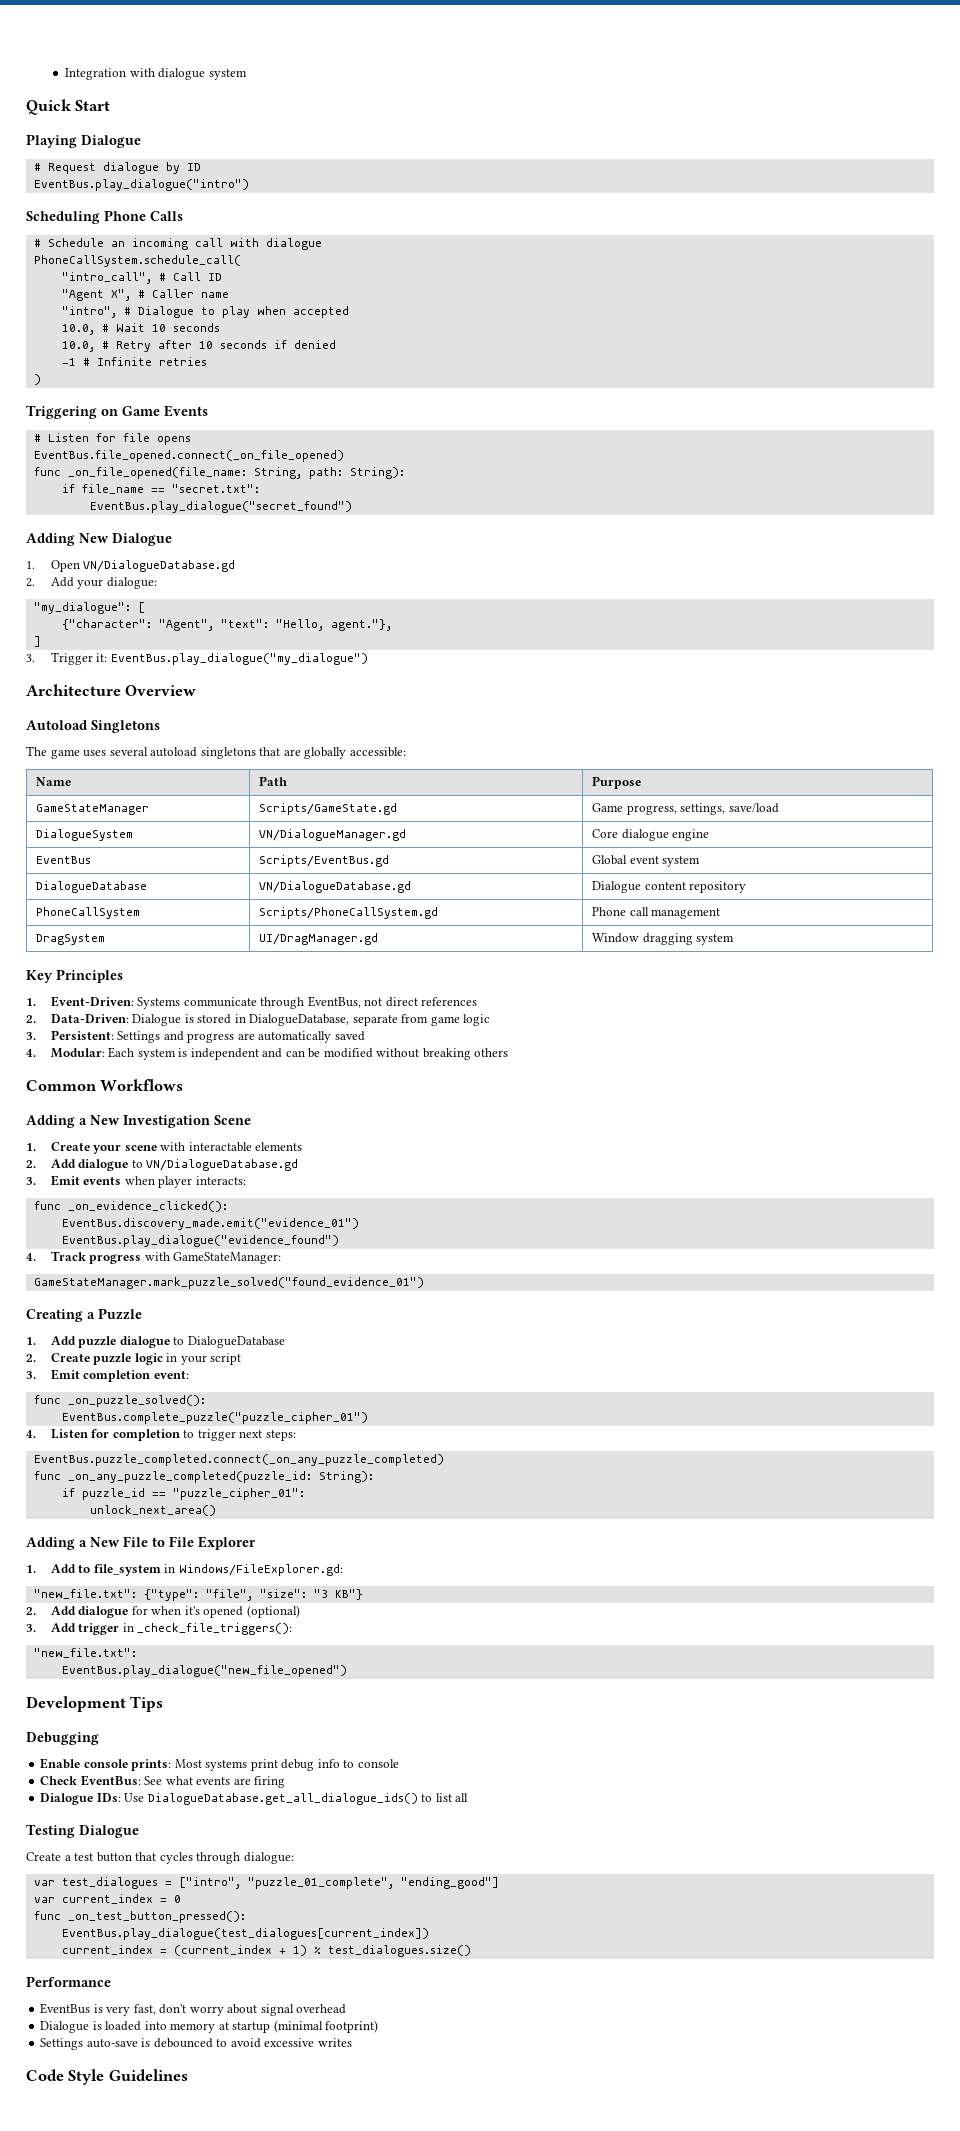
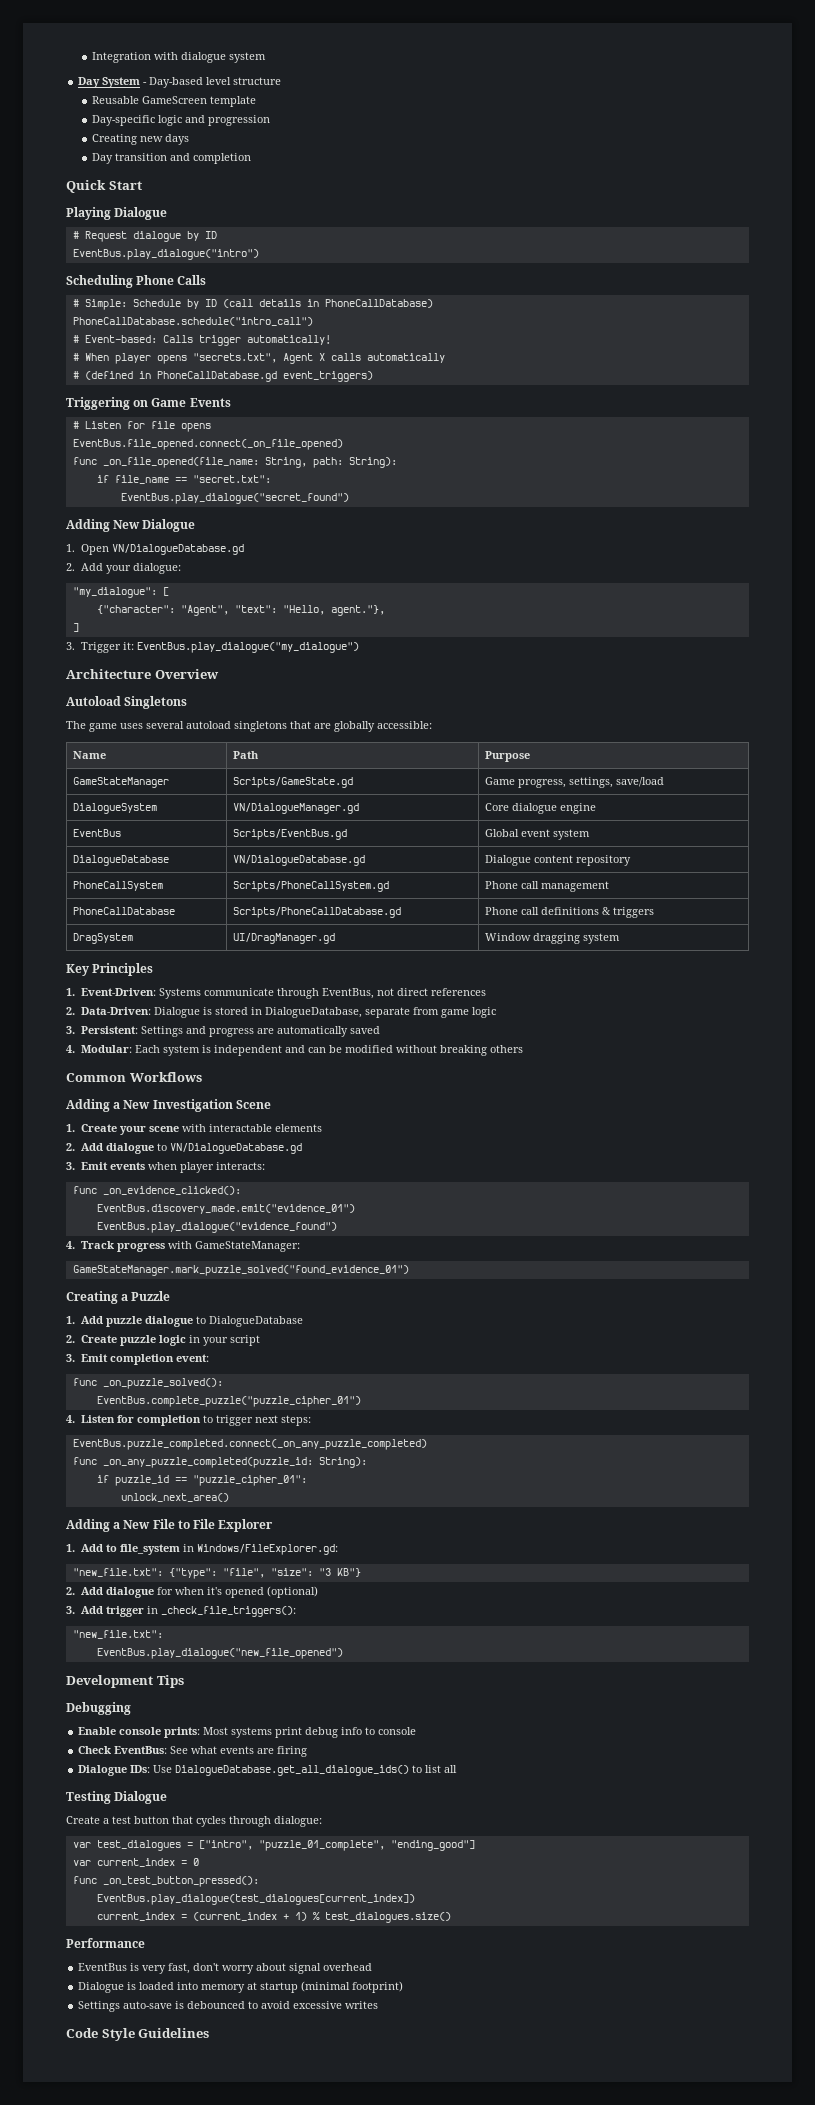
(247, 74) none -> [78,77,282,88] [92,96,257,107] [92,115,271,126] [92,134,190,145] [92,153,252,164] // Day System - Day-based level structure // Reusable GameScreen template // Day-specific logic and progression // Creating new days // Day transition and completion
[47,238,322,250] [33,255,241,267] [61,272,222,284] [61,289,229,301] [61,306,349,318] [61,323,220,335] [61,340,336,352] [61,357,207,366] [33,374,41,385] Schedule an incoming call with dialogue // PhoneCallSystem.schedule_call( // "intro_call", # Call ID // "Agent X", # Caller name // "intro", # Dialogue to play when accepted // 10.0, # Wait 10 seconds // 10.0, # Retry after 10 seconds if denied // -1 # Infinite retries // ) -> [84,299,433,310] [72,317,313,326] [72,335,331,346] [72,353,445,364] [72,371,373,382] Simple: Schedule by ID (call details in PhoneCallDatabase) // PhoneCallDatabase.schedule("intro_call") // # Event-based: Calls trigger automatically! // # When player opens "secrets.txt", Agent X calls automatically // # (defined in PhoneCallDatabase.gd event_triggers)
(721, 913) none -> [73,907,176,915] [233,907,402,918] [485,907,655,918] // PhoneCallDatabase | Scripts/PhoneCallDatabase.gd | Phone call definitions & triggers

